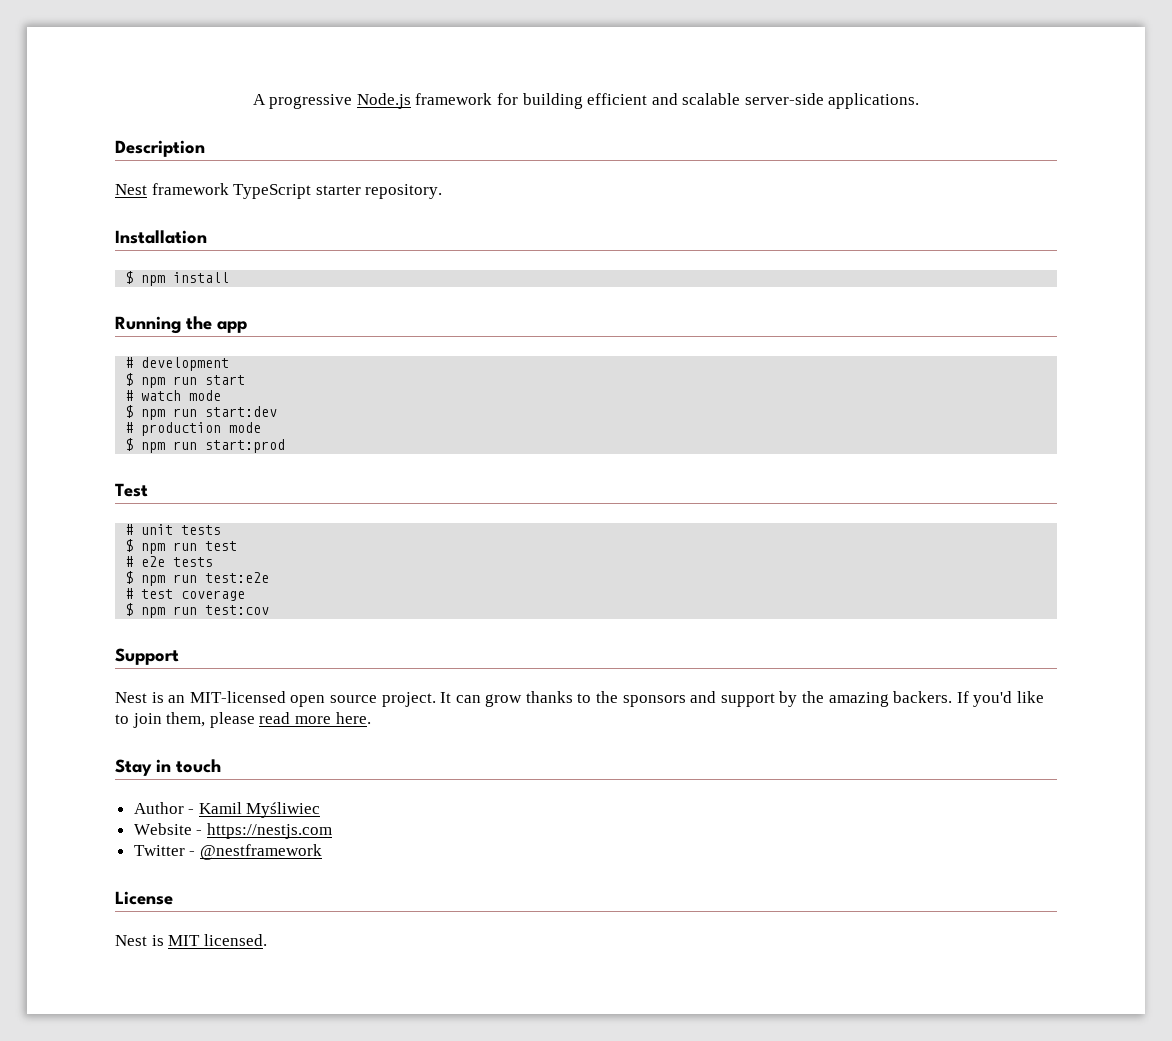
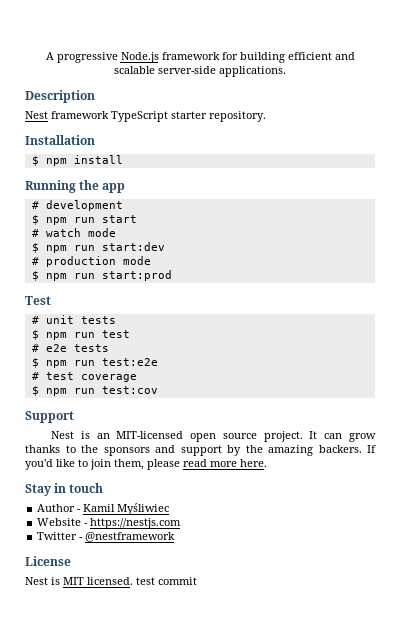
(267, 940) none -> [136,577,197,585] test commit

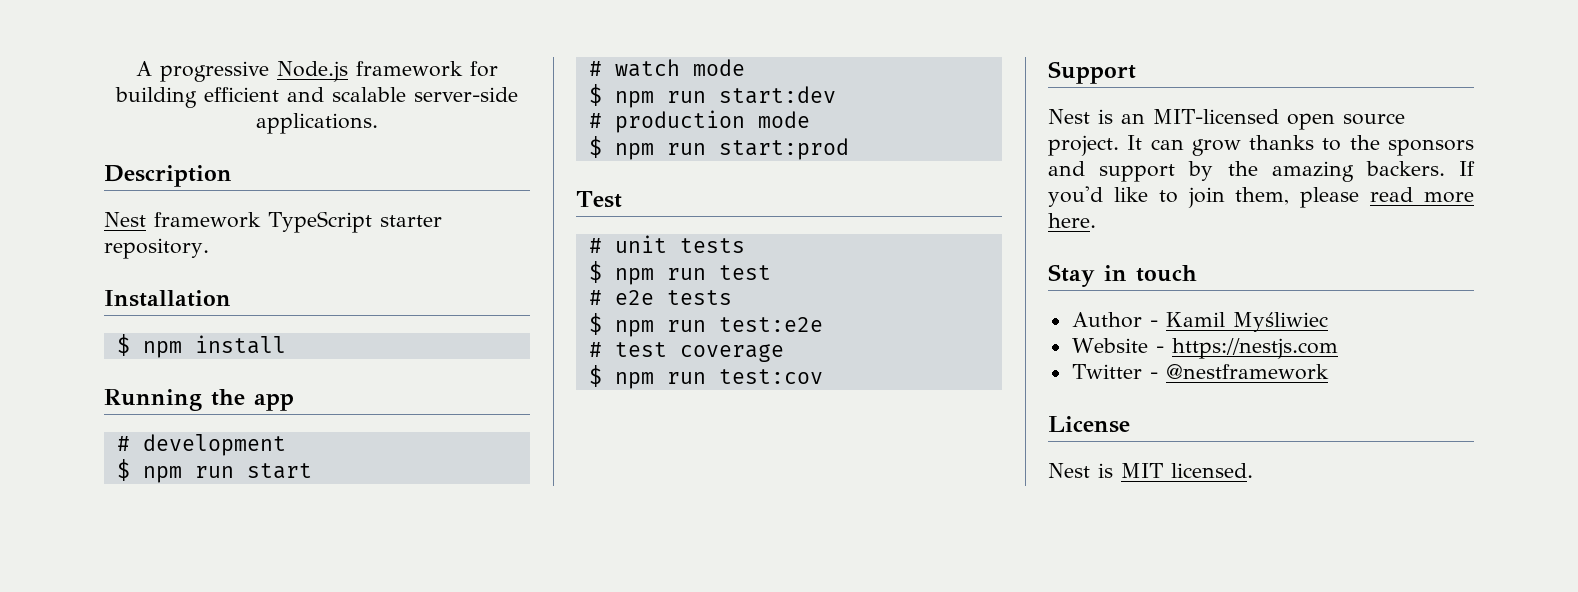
[136,577,197,585] test commit -> (1253, 470) none

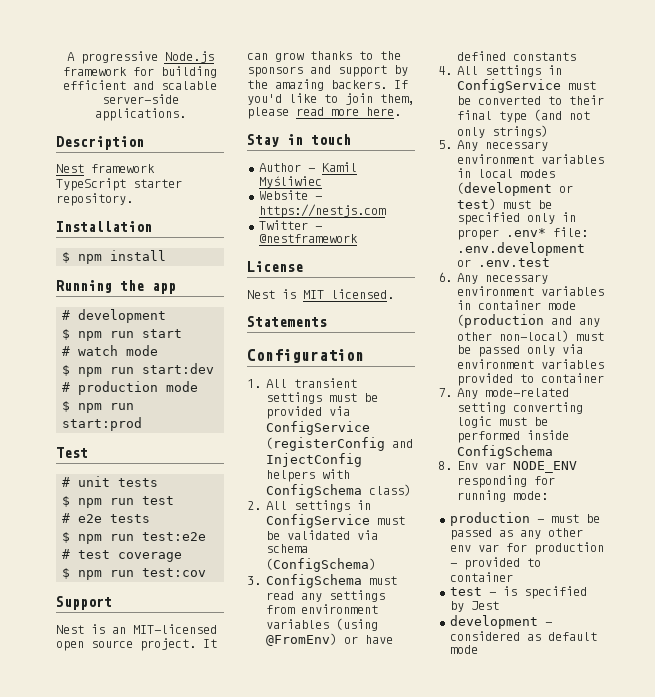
(1253, 470) none -> [247,316,327,327] [247,349,364,363] [247,378,358,388] [266,392,379,404] [266,406,351,419] [266,421,371,435] [266,437,414,451] [266,453,363,467] [266,469,351,482] [266,484,412,498] [247,500,372,512] [266,514,406,528] [266,530,379,540] [266,544,309,553] [266,558,377,572] [247,574,398,588] [266,590,386,602] [266,604,379,614] [266,618,379,631] [266,633,394,646] [457,51,577,61] [438,65,563,77] [457,79,597,93] [457,95,605,105] [457,109,591,123] [457,125,549,138] [438,140,549,151] [457,154,605,164] [457,168,556,178] [457,182,574,196] [457,198,553,210] [457,212,577,225] [457,227,589,240] [457,242,586,256] [457,258,551,267] [438,272,549,284] [457,286,605,296] [457,300,577,310] [457,314,601,328] [457,330,605,342] [457,344,584,357] [457,359,605,369] [457,373,605,386] [438,388,570,399] [457,402,584,414] [457,416,549,428] [457,430,570,443] [457,445,554,459] [438,461,578,473] [457,475,556,488] [457,490,549,502] [449,512,600,526] [449,528,583,540] [449,542,604,555] [449,557,541,570] [449,572,513,582] [449,586,587,599] [449,601,499,612] [449,615,552,629] [449,631,597,641] [449,645,478,654] // Statements // Configuration // 1. All transient settings must be provided via ConfigService (registerConfig and InjectConfig helpers with ConfigSchema class) // 2. All settings in ConfigService must be validated via schema (ConfigSchema) // 3. ConfigSchema must read any settings from environment variables (using @FromEnv) or have defined constants // 4. All settings in ConfigService must be converted to their final type (and not only strings) // 5. Any necessary environment variables in local modes (development or test) must be specified only in proper .env* file: .env.development or .env.test // 6. Any necessary environment variables in container mode (production and any other non-local) must be passed only via environment variables provided to container // 7. Any mode-related setting converting logic must be performed inside ConfigSchema // 8. Env var NODE_ENV responding for running mode: // production - must be passed as any other env var for production - provided to container // test - is specified by Jest // development - considered as default mode

